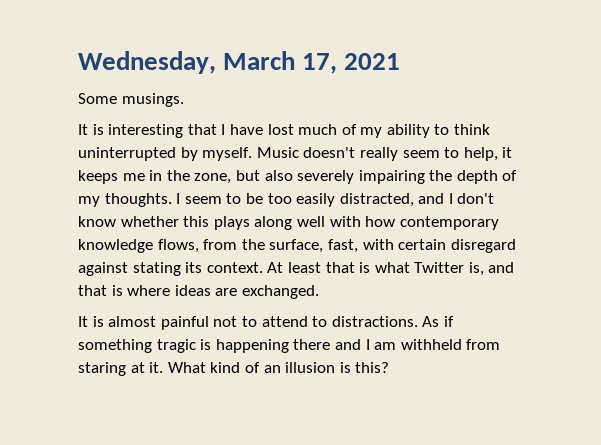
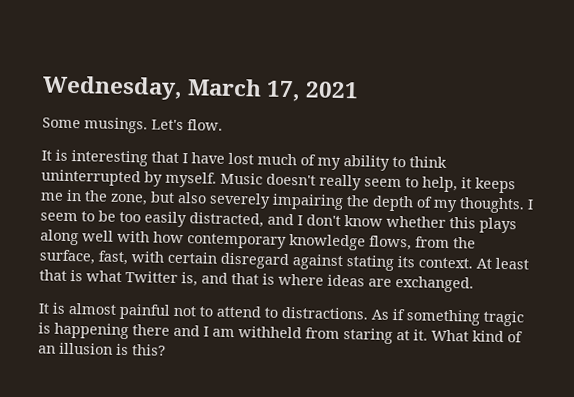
(184, 100) none -> [151,119,223,131] Let's flow.

